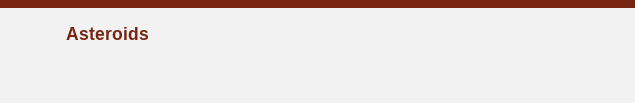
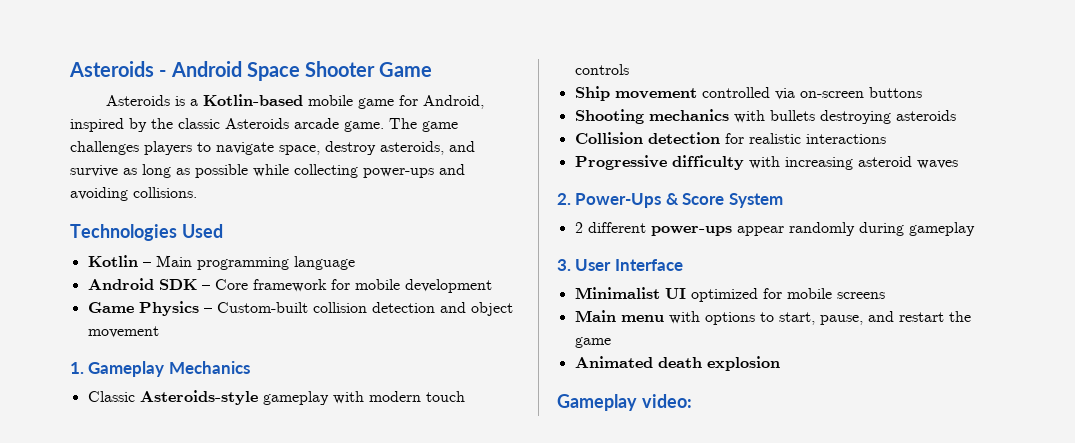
[66,27,149,40] Asteroids -> [69,61,433,81] [106,94,485,109] [70,118,458,132] [70,141,475,155] [70,164,465,178] [70,187,197,201] [70,224,223,241] [87,255,355,270] [87,278,492,293] [87,301,513,316] [87,326,159,338] [70,361,250,377] [87,390,465,405] [574,64,629,75] [574,86,922,101] [574,109,956,124] [574,132,886,144] [574,155,958,170] [557,193,783,208] [574,222,975,236] [557,259,683,271] [574,287,885,302] [574,310,971,325] [574,337,611,348] [574,356,780,371] [557,394,692,411] Asteroids - Android Space Shooter Game // Asteroids is a Kotlin-based mobile game for Android, inspired by the classic Asteroids arcade game. The game challenges players to navigate space, destroy asteroids, and survive as long as possible while collecting power-ups and avoiding collisions. // Technologies Used // Kotlin – Main programming language // Android SDK – Core framework for mobile development // Game Physics – Custom-built collision detection and object movement // 1. Gameplay Mechanics // Classic Asteroids-style gameplay with modern touch controls // Ship movement controlled via on-screen buttons // Shooting mechanics with bullets destroying asteroids // Collision detection for realistic interactions // Progressive difficulty with increasing asteroid waves // 2. Power-Ups & Score System // 2 different power-ups appear randomly during gameplay // 3. User Interface // Minimalist UI optimized for mobile screens // Main menu with options to start, pause, and restart the game // Animated death explosion // Gameplay video:

